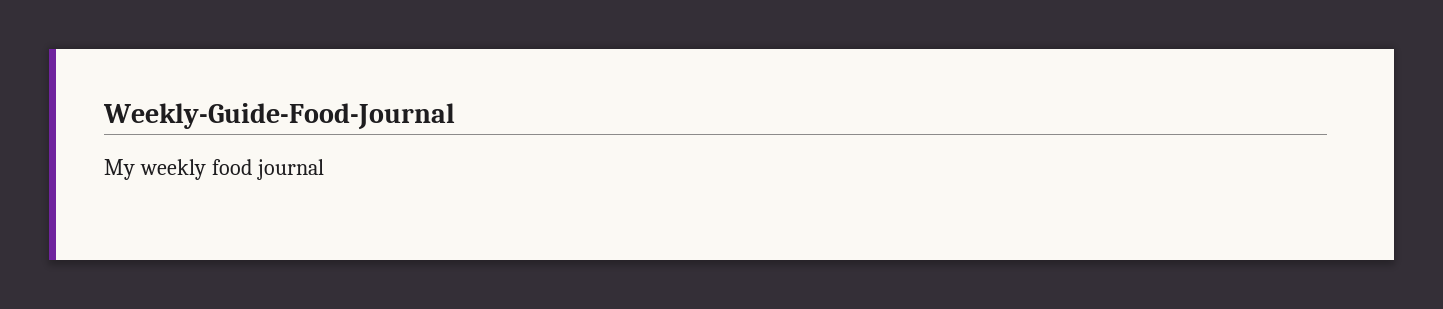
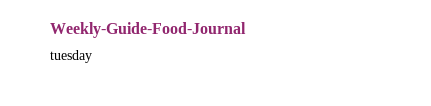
[104,159,324,180] My weekly food journal -> [50,50,92,63] tuesday

